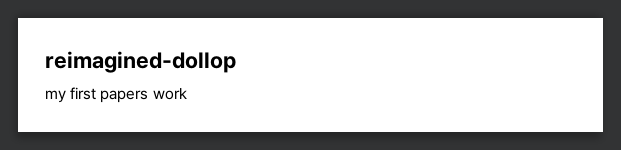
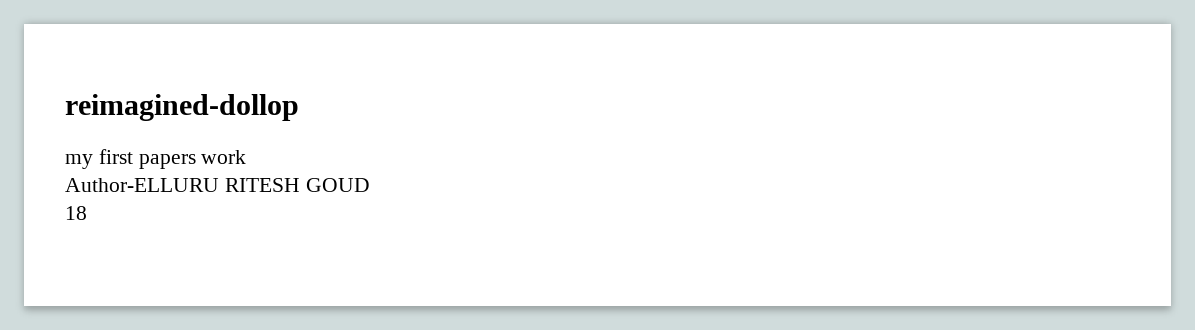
(187, 94) none -> [65,178,370,192] [65,206,87,220] // Author-ELLURU RITESH GOUD // 18

